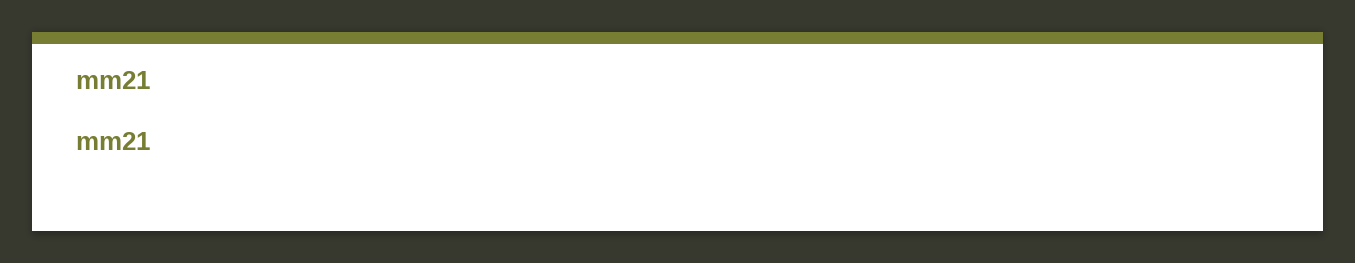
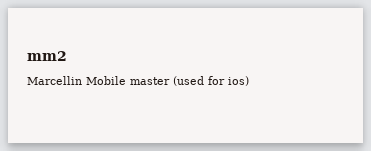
[76,71,150,89] [76,132,150,150] mm21 // mm21 -> [27,51,67,61] [27,76,249,86] mm2 // Marcellin Mobile master (used for ios)

